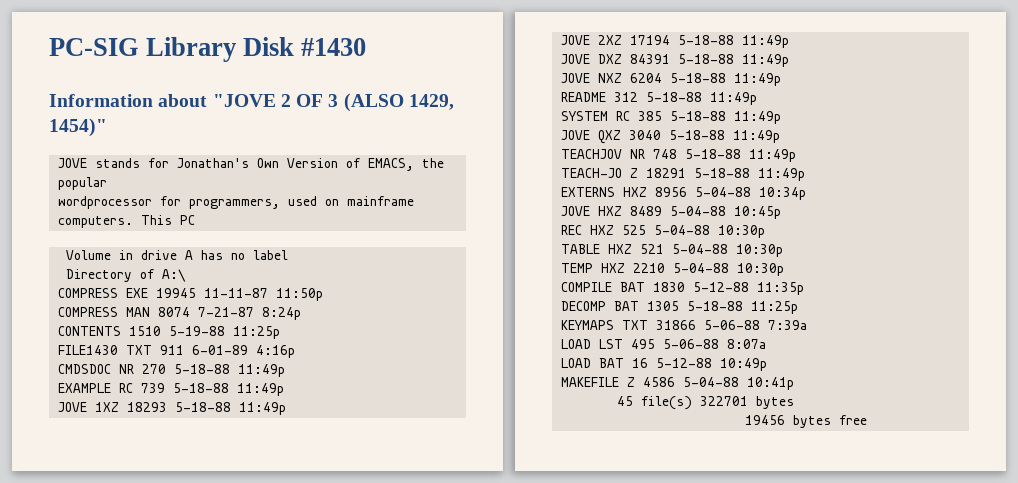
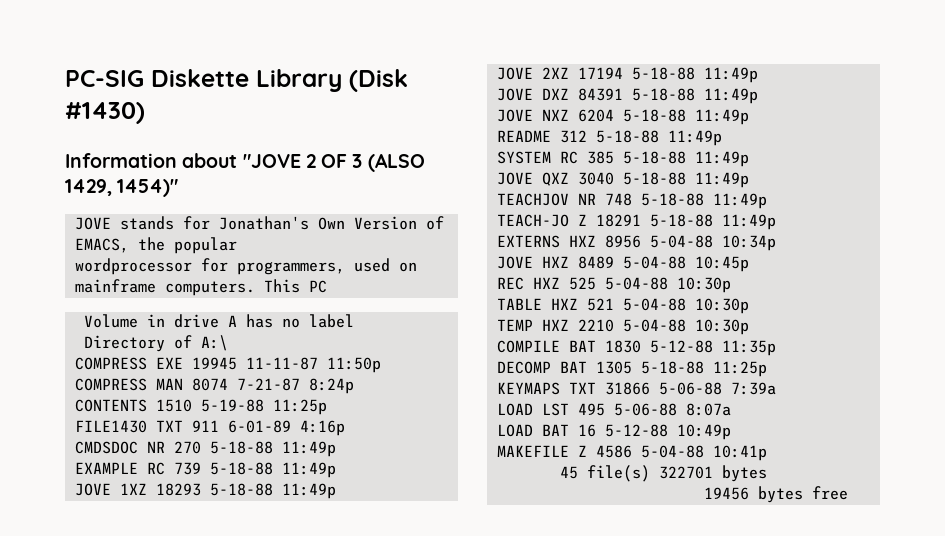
[146,37,367,62] Library Disk #1430 -> [151,69,408,92] [65,102,145,124] Diskette Library (Disk #1430)

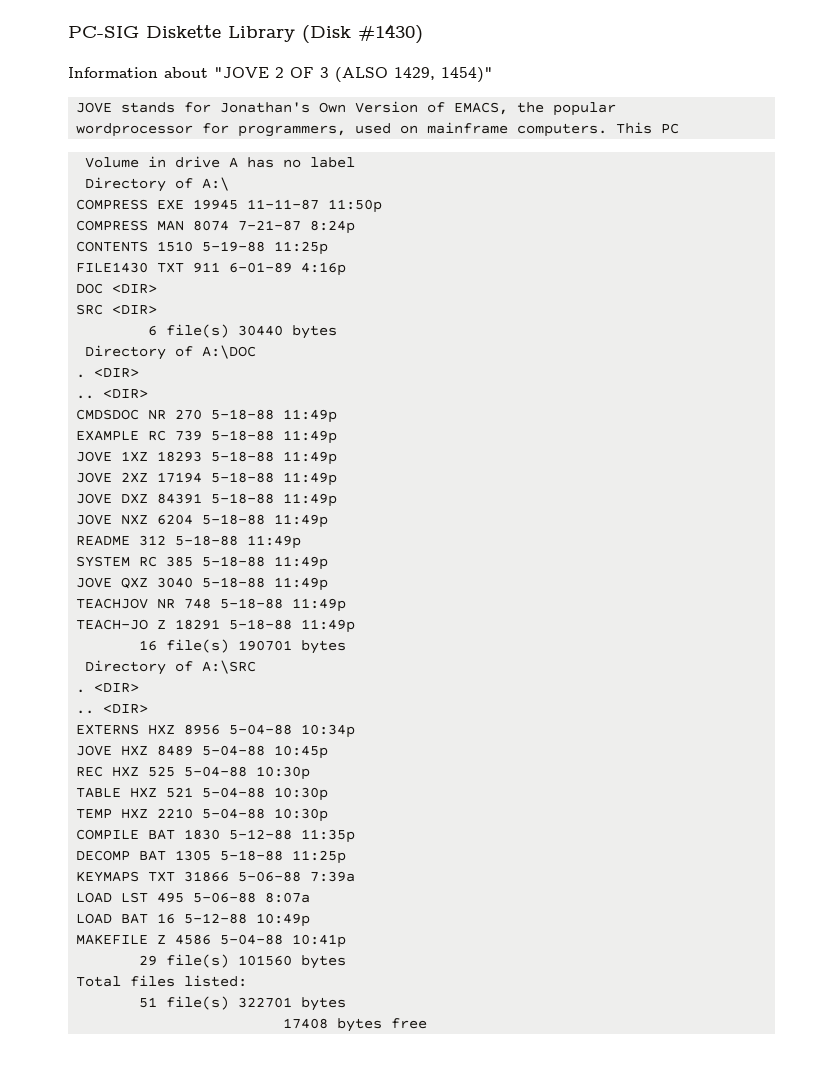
(345, 428) none -> [75,283,157,294] [75,304,157,315] [147,324,337,339] [84,345,256,360] [75,368,139,378] [75,389,148,399] // DOC <DIR> // SRC <DIR> // 6 file(s) 30440 bytes // Directory of A:\DOC // . <DIR> // .. <DIR>
(776, 222) none -> [138,639,346,654] [84,660,256,675] [75,683,139,693] [75,704,148,714] // 16 file(s) 190701 bytes // Directory of A:\SRC // . <DIR> // .. <DIR>
[559,466,578,479] 45 -> [138,954,346,969] [75,975,247,987] [138,997,157,1008] 29 file(s) 101560 bytes // Total files listed: // 51
[703,487,749,500] 19456 -> [282,1018,328,1029] 17408

